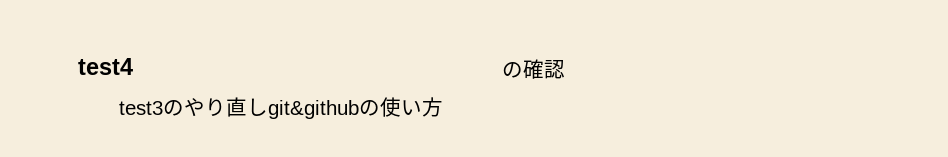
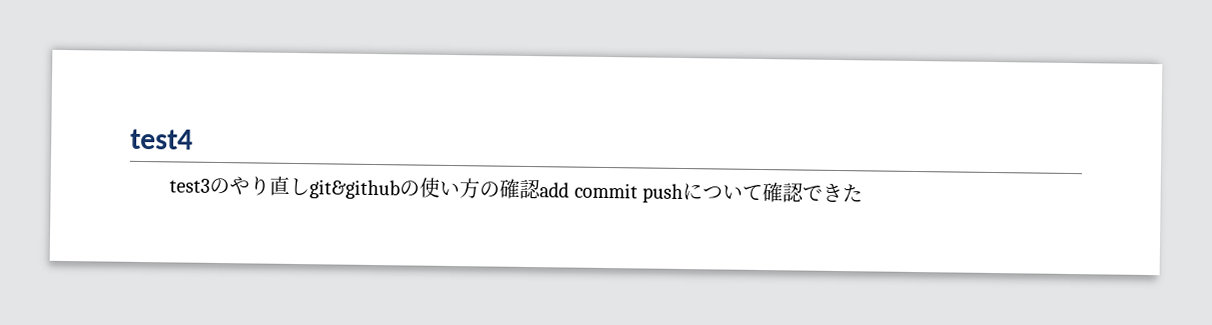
(565, 69) none -> [539,182,864,204] add commit pushについて確認できた

